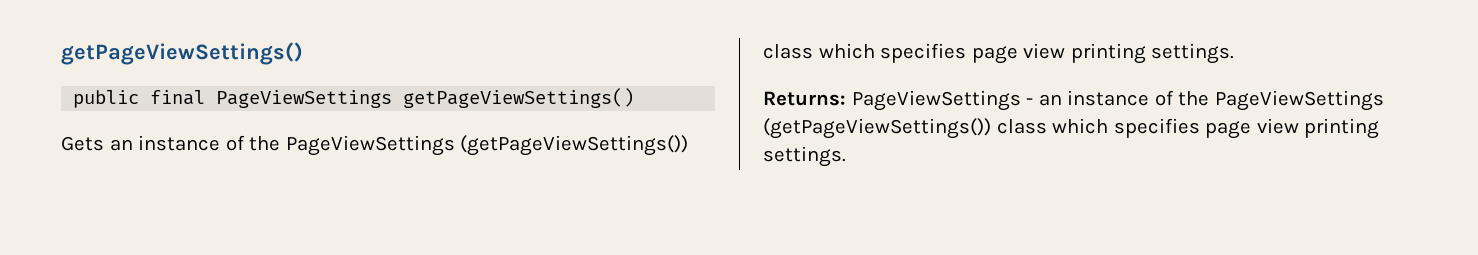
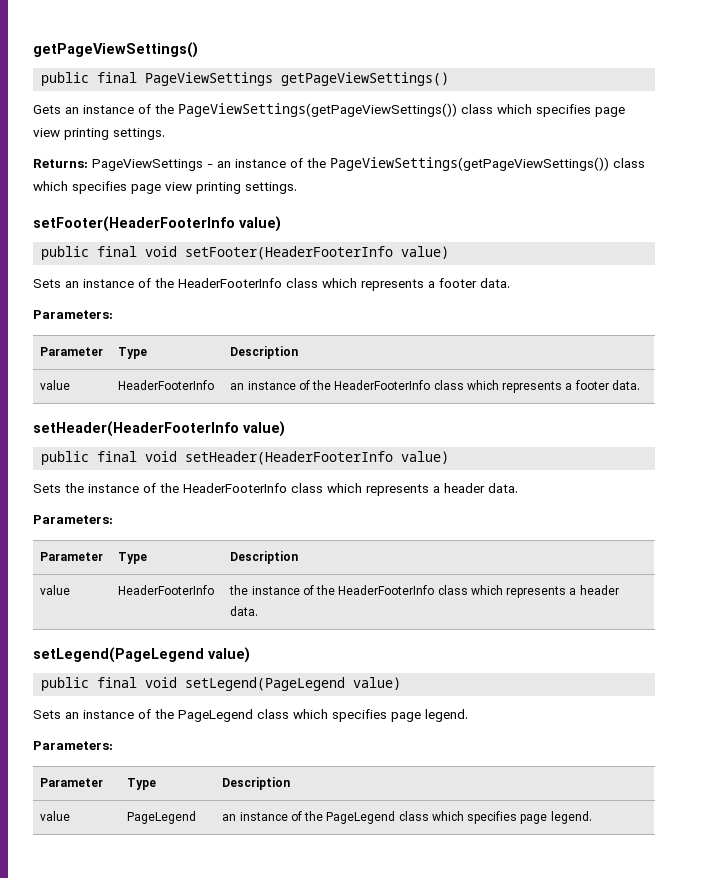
[285,135,689,156] PageViewSettings (getPageViewSettings()) -> [178,103,457,117] PageViewSettings(getPageViewSettings())
[1214,90,1384,111] [763,118,1380,139] [763,146,846,167] PageViewSettings (getPageViewSettings()) class which specifies page view printing settings. -> [330,157,645,171] [33,181,297,194] [33,216,281,232] [41,246,450,260] [33,278,510,291] [33,310,113,319] [40,347,104,356] [118,347,148,359] [230,346,299,359] [40,380,71,390] [118,380,215,390] [230,380,640,393] [33,421,285,437] [41,451,450,465] [33,483,518,496] [33,515,113,524] [40,552,104,561] [118,552,148,564] [230,551,299,564] [40,585,71,595] [118,585,215,595] [229,585,619,598] [230,606,259,616] [33,647,250,663] [41,677,402,691] [33,709,468,722] [33,741,113,750] [40,778,104,787] [127,778,157,790] [222,777,291,790] [40,811,71,821] [127,811,197,824] [222,811,592,824] PageViewSettings(getPageViewSettings()) class which specifies page view printing settings. // setFooter(HeaderFooterInfo value) // public final void setFooter(HeaderFooterInfo value) // Sets an instance of the HeaderFooterInfo class which represents a footer data. // Parameters: // Parameter | Type | Description // value | HeaderFooterInfo | an instance of the HeaderFooterInfo class which represents a footer data. // setHeader(HeaderFooterInfo value) // public final void setHeader(HeaderFooterInfo value) // Sets the instance of the HeaderFooterInfo class which represents a header data. // Parameters: // Parameter | Type | Description // value | HeaderFooterInfo | the instance of the HeaderFooterInfo class which represents a header data. // setLegend(PageLegend value) // public final void setLegend(PageLegend value) // Sets an instance of the PageLegend class which specifies page legend. // Parameters: // Parameter | Type | Description // value | PageLegend | an instance of the PageLegend class which specifies page legend.

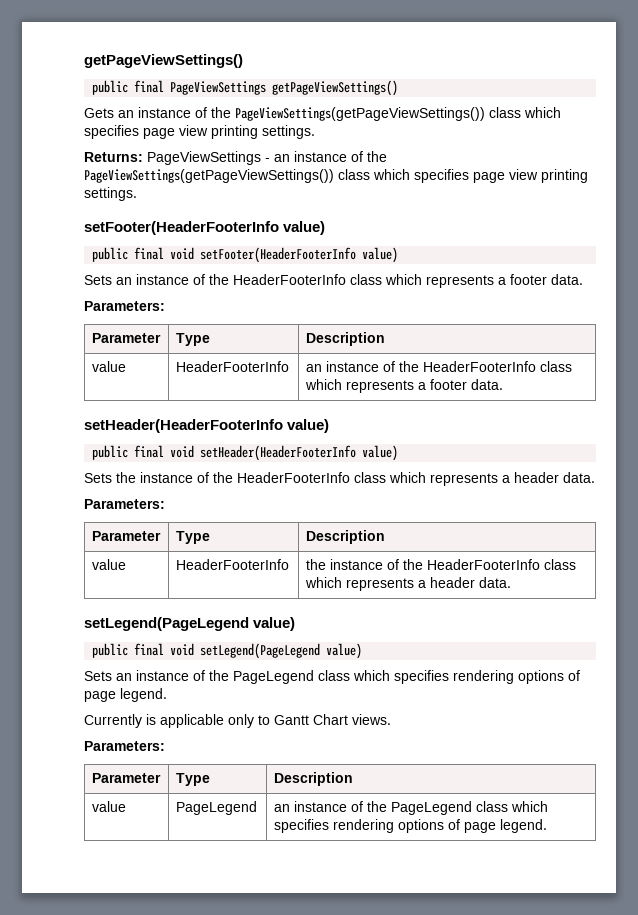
[391,709,468,722] page legend. -> [453,670,580,684] [84,688,167,702] [84,714,391,728] rendering options of page legend. // Currently is applicable only to Gantt Chart views.
(518, 817) none -> [332,819,460,833] rendering options of

